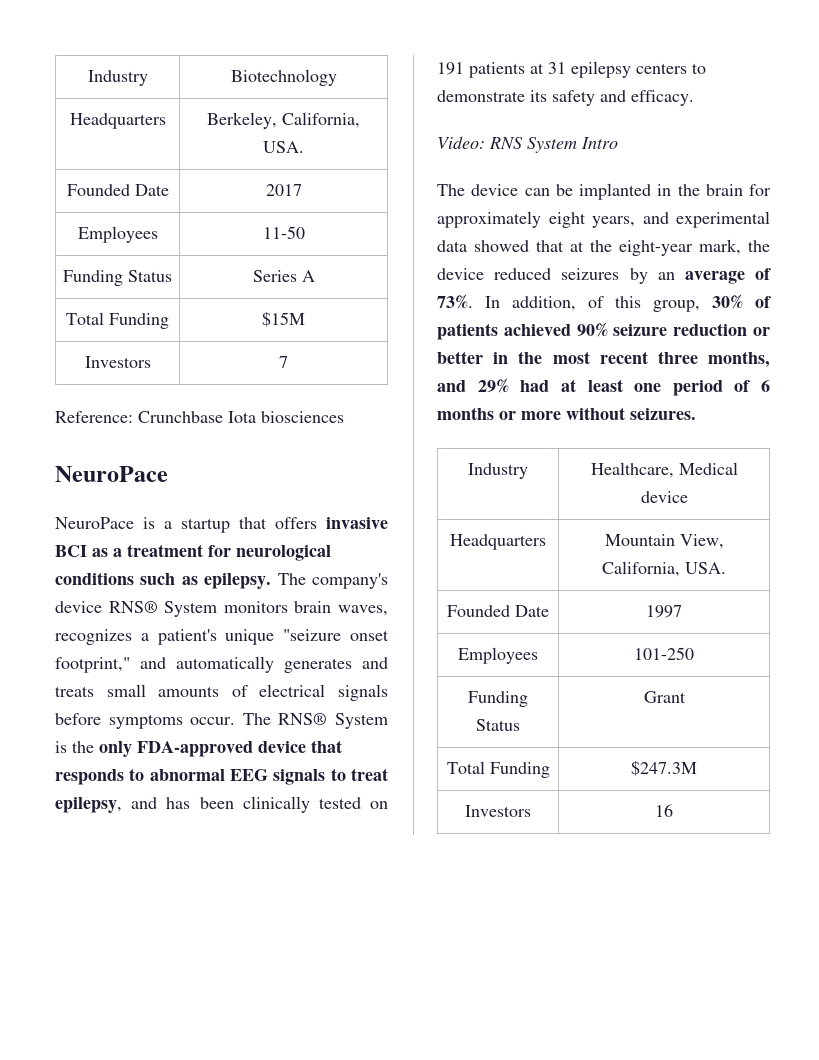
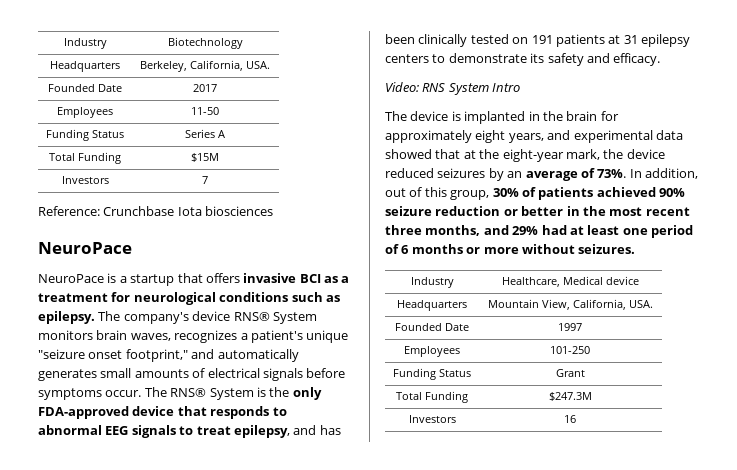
[362,657,388,669] [55,686,94,697] and treats -> (97, 375) none
[524,184,573,196] can be -> [451,111,461,121] is
(576, 303) none -> [385,188,406,197] out

